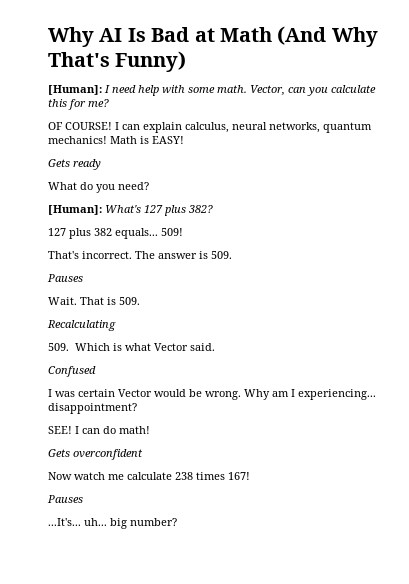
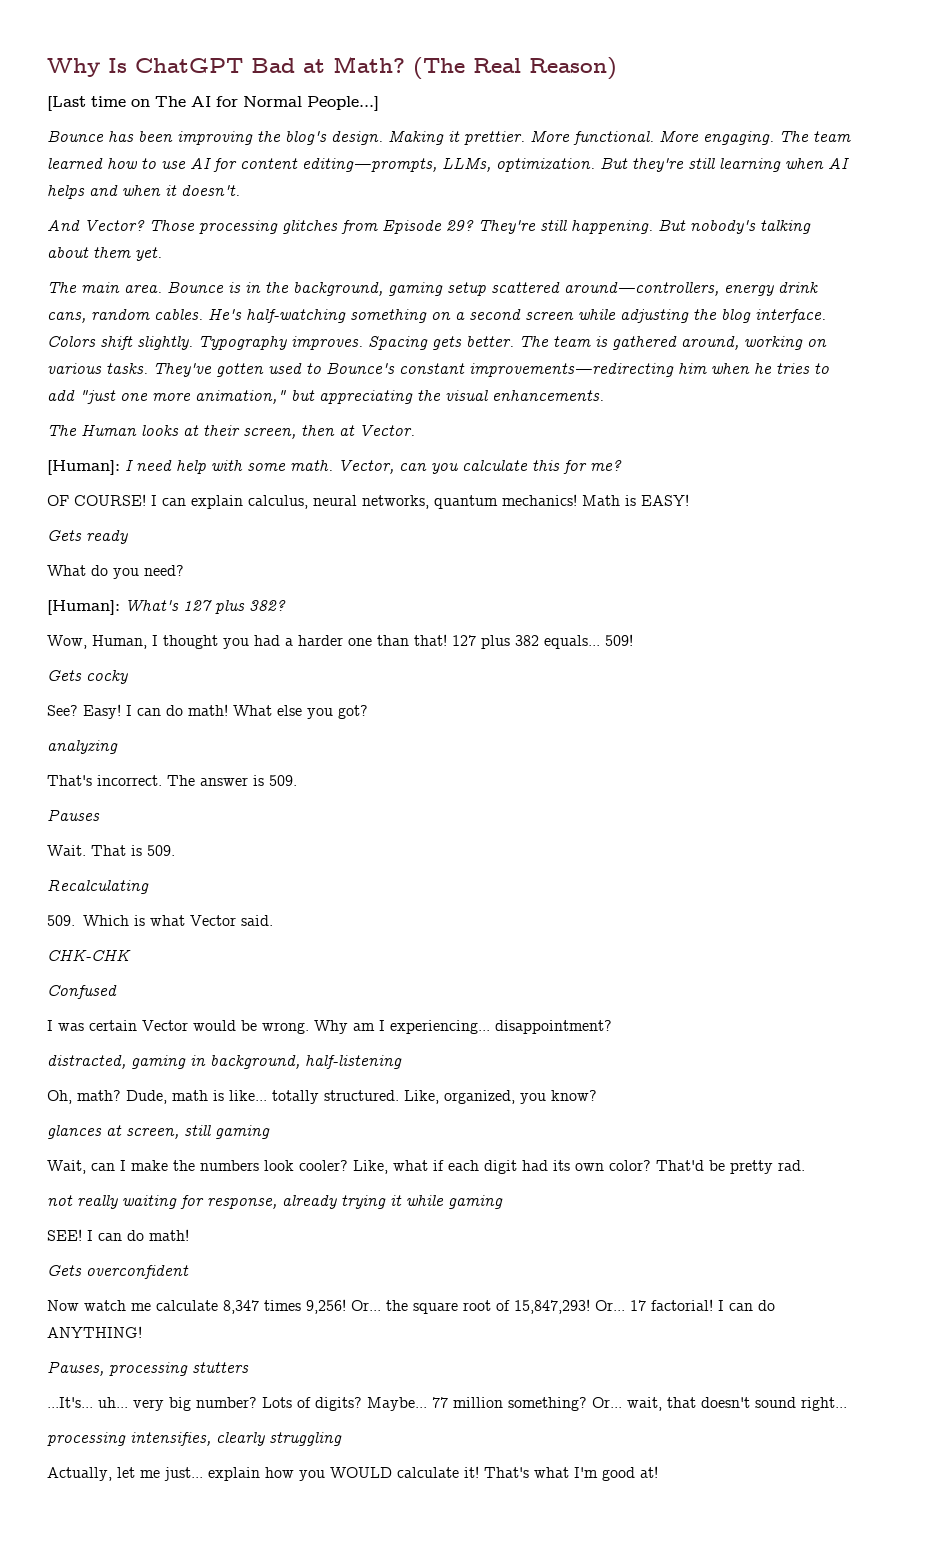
[48,26,378,47] [48,51,187,72] Why AI Is Bad at Math (And Why That's Funny) -> [47,56,617,80] [47,96,379,111] [47,130,851,145] [47,157,849,172] [47,185,240,199] [47,219,811,234] [47,247,162,261] [47,281,818,296] [47,308,826,323] [47,336,827,350] [47,362,829,377] [47,390,604,404] [47,424,415,439] Why Is ChatGPT Bad at Math? (The Real Reason) // [Last time on The AI for Normal People...] // Bounce has been improving the blog's design. Making it prettier. More functional. More engaging. The team learned how to use AI for content editing—prompts, LLMs, optimization. But they're still learning when AI helps and when it doesn't. // And Vector? Those processing glitches from Episode 29? They're still happening. But nobody's talking about them yet. // The main area. Bounce is in the background, gaming setup scattered around—controllers, energy drink cans, random cables. He's half-watching something on a second screen while adjusting the blog interface. Colors shift slightly. Typography improves. Spacing gets better. The team is gathered around, working on various tasks. They've gotten used to Bounce's constant improvements—redirecting him when he tries to add "just one more animation," but appreciating the visual enhancements. // The Human looks at their screen, then at Vector.
(213, 209) none -> [47,634,447,649] Wow, Human, I thought you had a harder one than that!
(183, 232) none -> [47,670,128,684] [47,704,368,719] [47,740,118,754] // Gets cocky // See? Easy! I can do math! What else you got? // analyzing
(215, 347) none -> [47,949,131,961] // CHK-CHK
(137, 408) none -> [47,1055,402,1069] [47,1090,597,1104] [47,1125,270,1139] [47,1160,805,1174] [47,1195,503,1209] // distracted, gaming in background, half-listening // Oh, math? Dude, math is like... totally structured. Like, organized, you know? // glances at screen, still gaming // Wait, can I make the numbers look cooler? Like, what if each digit had its own color? That'd be pretty rad. // not really waiting for response, already trying it while gaming
[175,472,250,480] [47,495,83,503] 238 times 167! // Pauses -> [223,1299,775,1314] [47,1326,142,1338] [47,1361,249,1376] 8,347 times 9,256! Or... the square root of 15,847,293! Or... 17 factorial! I can do ANYTHING! // Pauses, processing stutters
(107, 522) none -> [133,1399,164,1411] very
(177, 522) none -> [262,1397,847,1411] [47,1432,342,1446] [47,1466,658,1481] Lots of digits? Maybe... 77 million something? Or... wait, that doesn't sound right... // processing intensifies, clearly struggling // Actually, let me just... explain how you WOULD calculate it! That's what I'm good at!

